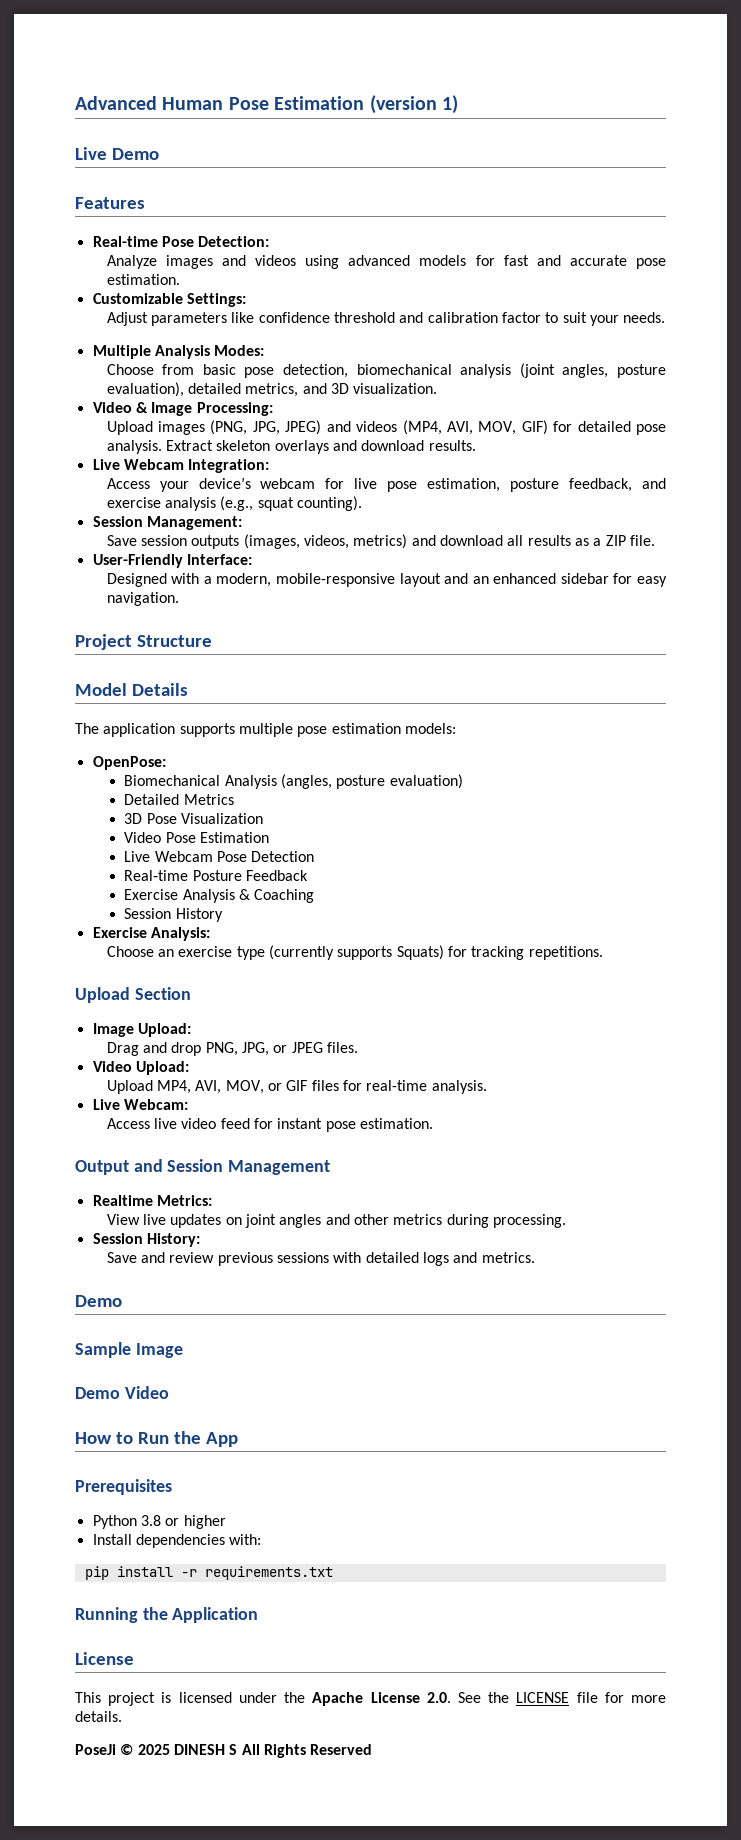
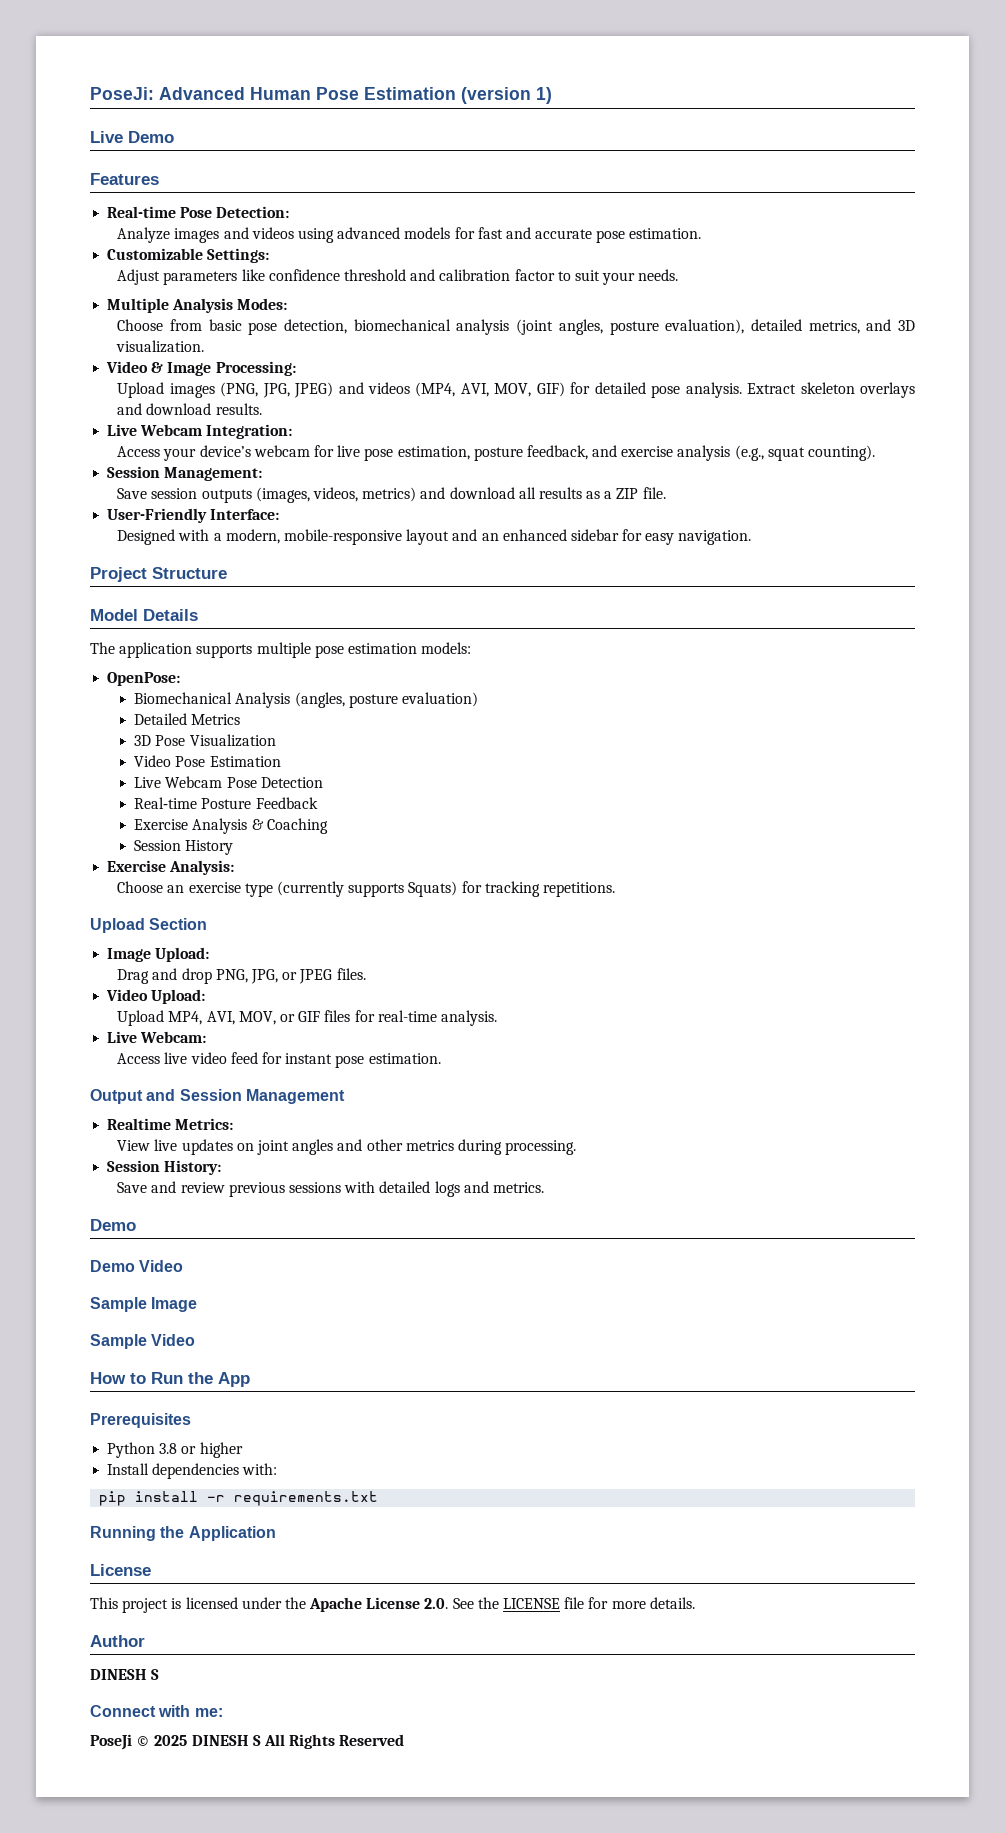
(75, 103) none -> [90,87,154,100] PoseJi:
(122, 1301) none -> [90,1260,184,1272] // Demo Video
[75,1387,120,1399] Demo -> [90,1334,147,1349] Sample
(122, 1716) none -> [90,1635,145,1647] [90,1669,160,1680] [90,1705,223,1717] // Author // DINESH S // Connect with me:

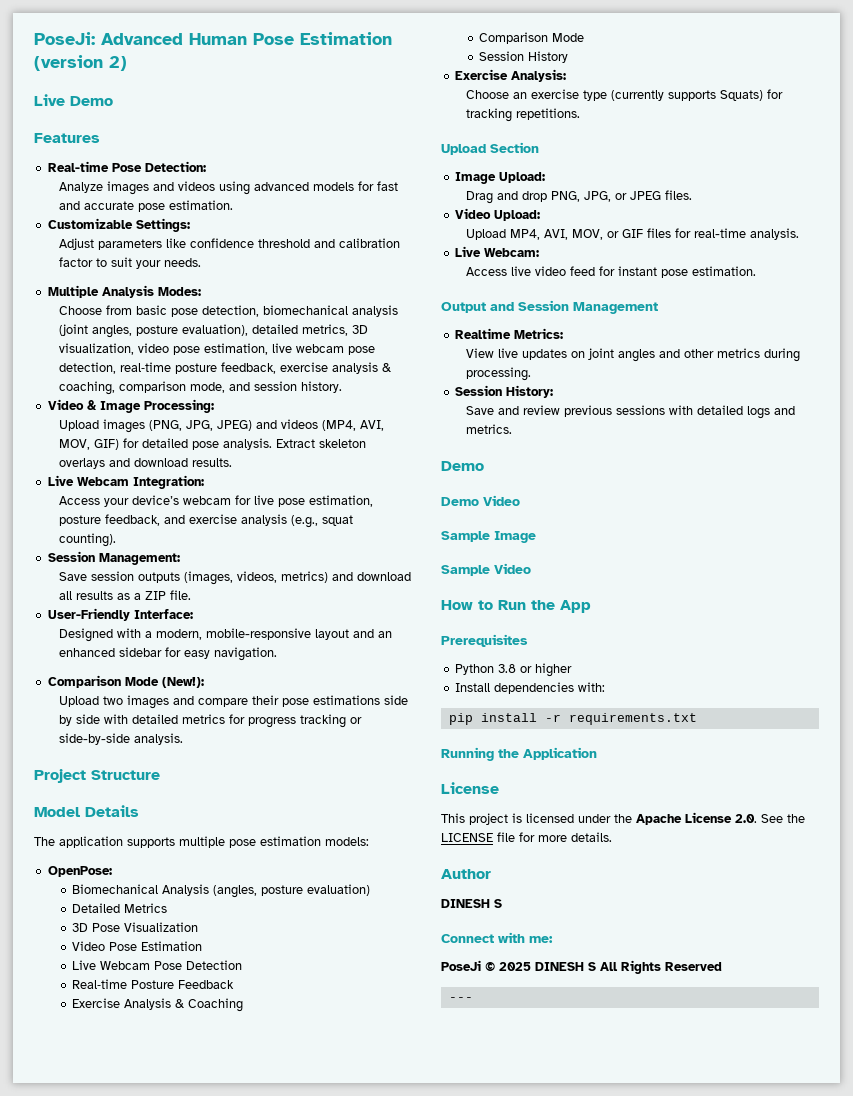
[536,87,552,104] 1) -> [109,56,127,71] 2)
[866,319,916,331] [116,340,205,353] and 3D visualization. -> [351,325,368,334] [58,343,375,355] [58,362,392,374] [58,381,342,395] 3D visualization, video pose estimation, live webcam pose detection, real‑time posture feedback, exercise analysis & coaching, comparison mode, and session history.
(752, 537) none -> [47,675,204,688] [58,695,408,709] [58,714,362,728] [58,733,183,745] // Comparison Mode (New!): // Upload two images and compare their pose estimations side by side with detailed metrics for progress tracking or side-by-side analysis.
(328, 826) none -> [479,32,585,44] // Comparison Mode
(405, 1740) none -> [448,997,473,1001] // ---

